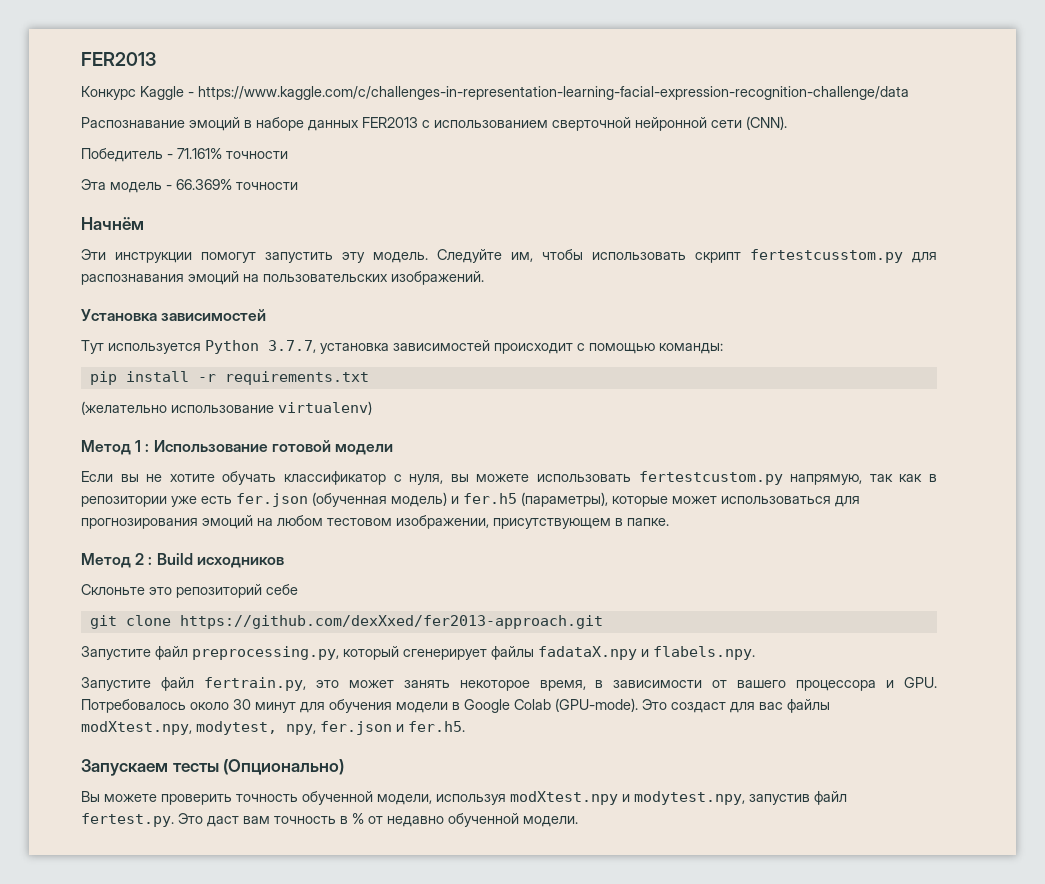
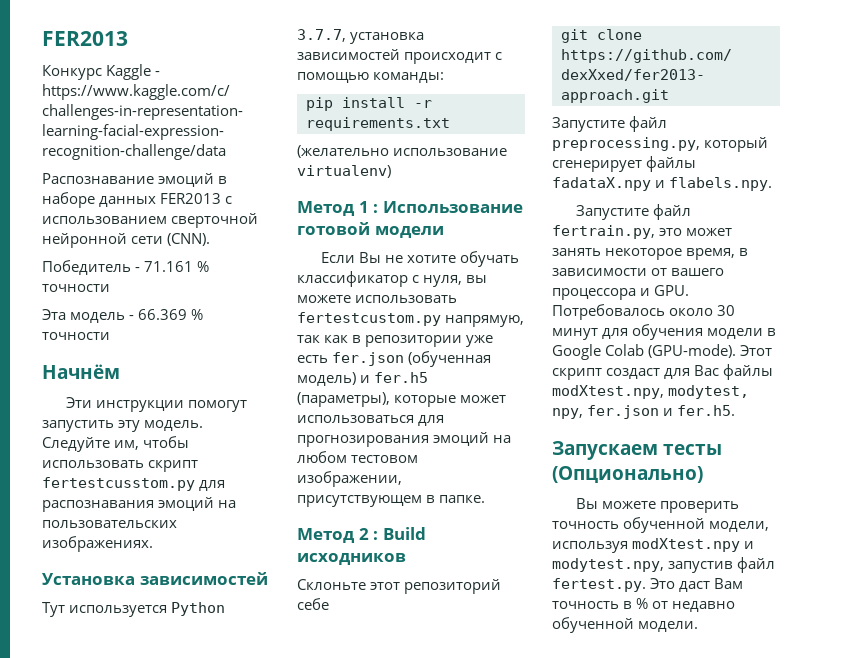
[177,148,222,159] 71.161% -> [144,261,210,272] 71.161 %
[176,179,232,190] 66.369% -> [138,309,204,320] 66.369 %
[391,271,484,285] изображений. -> [42,536,153,552] изображениях.
[120,474,139,482] вы -> [359,252,382,263] Вы
[149,587,172,595] это -> [370,582,401,590] этот
[642,699,667,710] Это -> [740,345,773,356] [552,368,602,380] Этот скрипт
[759,702,783,710] вас -> [694,365,720,376] Вас
[243,816,270,824] вам -> [714,578,744,589] Вам

